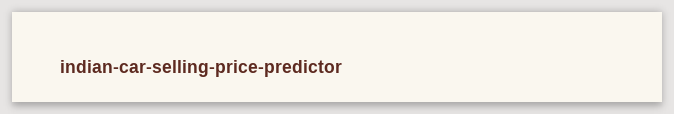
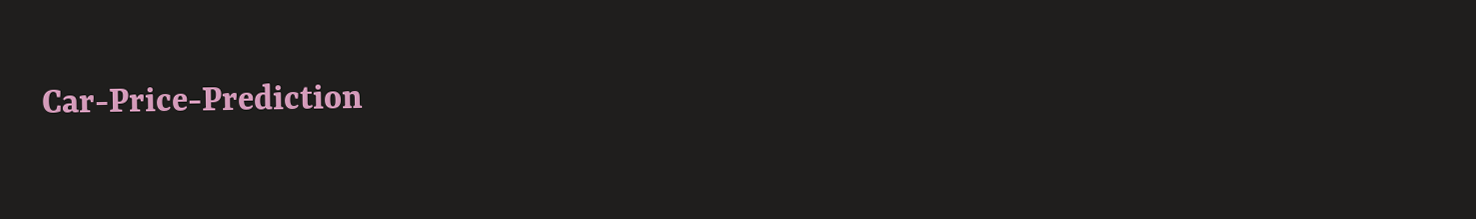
[60,60,342,77] indian-car-selling-price-predictor -> [41,81,363,113] Car-Price-Prediction

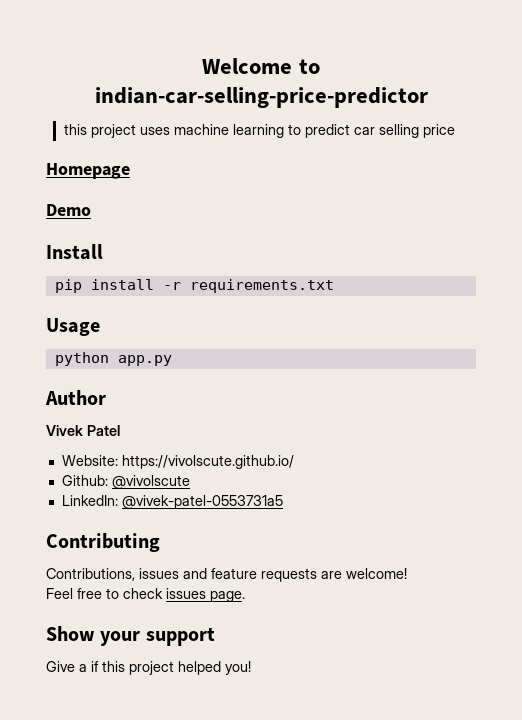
[41,81,363,113] Car-Price-Prediction -> [202,58,320,74] [94,87,428,108] [63,124,455,138] [46,163,130,179] [46,204,91,216] [46,244,103,260] [54,279,334,293] [46,318,100,336] [54,352,172,366] [45,390,106,405] [46,425,120,436] [61,455,294,469] [61,475,190,489] [61,495,283,509] [46,533,160,552] [46,568,407,582] [46,588,245,602] [46,626,215,646] [46,661,251,675] Welcome to indian-car-selling-price-predictor // this project uses machine learning to predict car selling price // Homepage // Demo // Install // pip install -r requirements.txt // Usage // python app.py // Author // Vivek Patel // Website: https://vivolscute.github.io/ // Github: @vivolscute // LinkedIn: @vivek-patel-0553731a5 // Contributing // Contributions, issues and feature requests are welcome! // Feel free to check issues page. // Show your support // Give a if this project helped you!

